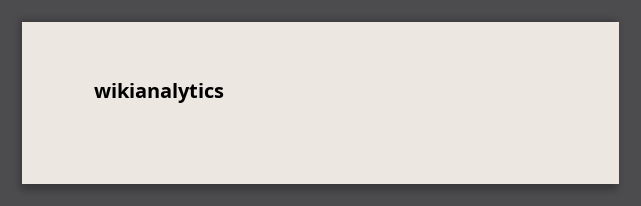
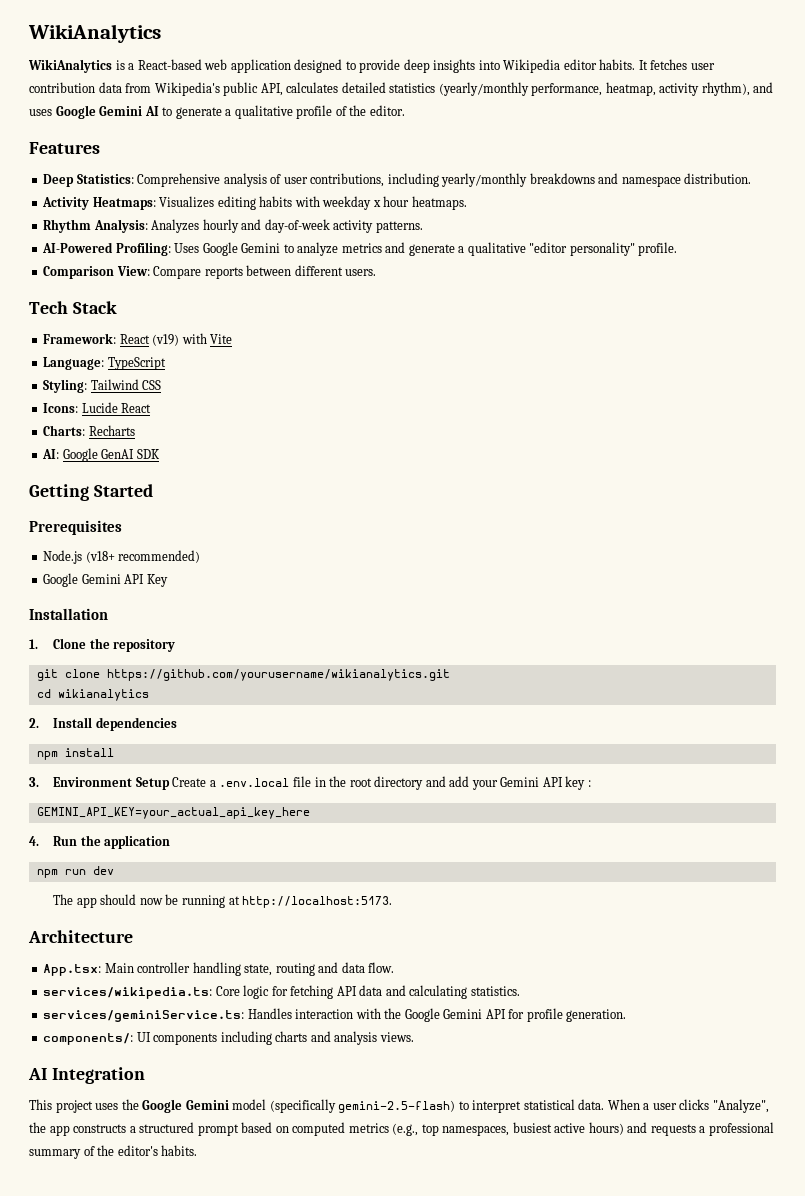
[94,83,224,103] wikianalytics -> [28,24,161,43] [28,59,715,73] [29,82,774,96] [29,105,405,119] [29,142,100,154] [43,173,752,187] [42,196,467,210] [43,219,423,233] [42,242,678,256] [43,265,377,279] [29,301,117,314] [43,333,233,346] [43,357,166,370] [43,379,162,393] [43,402,152,413] [43,425,135,436] [42,448,160,462] [29,484,153,501] [29,520,122,535] [43,550,201,564] [43,573,168,587] [29,608,108,620] [29,638,176,652] [36,669,450,681] [36,689,149,701] [29,717,177,731] [36,748,114,760] [29,776,591,790] [36,807,310,819] [29,835,171,849] [36,866,114,878] [53,894,393,908] [28,930,133,943] [43,962,395,976] [43,985,520,999] [43,1008,627,1022] [43,1031,414,1045] [28,1067,145,1084] [29,1099,769,1113] [29,1122,774,1136] [29,1145,198,1159] WikiAnalytics // WikiAnalytics is a React-based web application designed to provide deep insights into Wikipedia editor habits. It fetches user contribution data from Wikipedia's public API, calculates detailed statistics (yearly/monthly performance, heatmap, activity rhythm), and uses Google Gemini AI to generate a qualitative profile of the editor. // Features // Deep Statistics: Comprehensive analysis of user contributions, including yearly/monthly breakdowns and namespace distribution. // Activity Heatmaps: Visualizes editing habits with weekday x hour heatmaps. // Rhythm Analysis: Analyzes hourly and day-of-week activity patterns. // AI-Powered Profiling: Uses Google Gemini to analyze metrics and generate a qualitative "editor personality" profile. // Comparison View: Compare reports between different users. // Tech Stack // Framework: React (v19) with Vite // Language: TypeScript // Styling: Tailwind CSS // Icons: Lucide React // Charts: Recharts // AI: Google GenAI SDK // Getting Started // Prerequisites // Node.js (v18+ recommended) // Google Gemini API Key // Installation // 1. Clone the repository // git clone https://github.com/yourusername/wikianalytics.git // cd wikianalytics // 2. Install dependencies // npm install // 3. Environment Setup Create a .env.local file in the root directory and add your Gemini API key : // GEMINI_API_KEY=your_actual_api_key_here // 4. Run the application // npm run dev // The app should now be running at http://localhost:5173. // Architecture // App.tsx: Main controller handling state, routing and data flow. // services/wikipedia.ts: Core logic for fetching API data and calculating statistics. // services/geminiService.ts: Handles interaction with the Google Gemini API for profile generation. // components/: UI components including charts and analysis views. // AI Integration // This project uses the Google Gemini model (specifically gemini-2.5-flash) to interpret statistical data. When a user clicks "Analyze", the app constructs a structured prompt based on computed metrics (e.g., top namespaces, busiest active hours) and requests a professional summary of the editor's habits.

